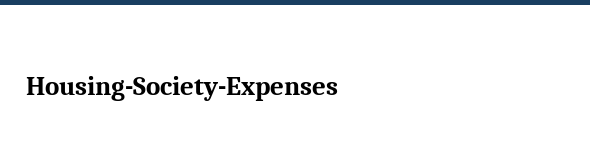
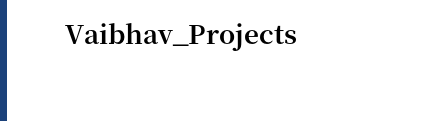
[26,76,338,101] Housing-Society-Expenses -> [65,23,297,51] Vaibhav_Projects

